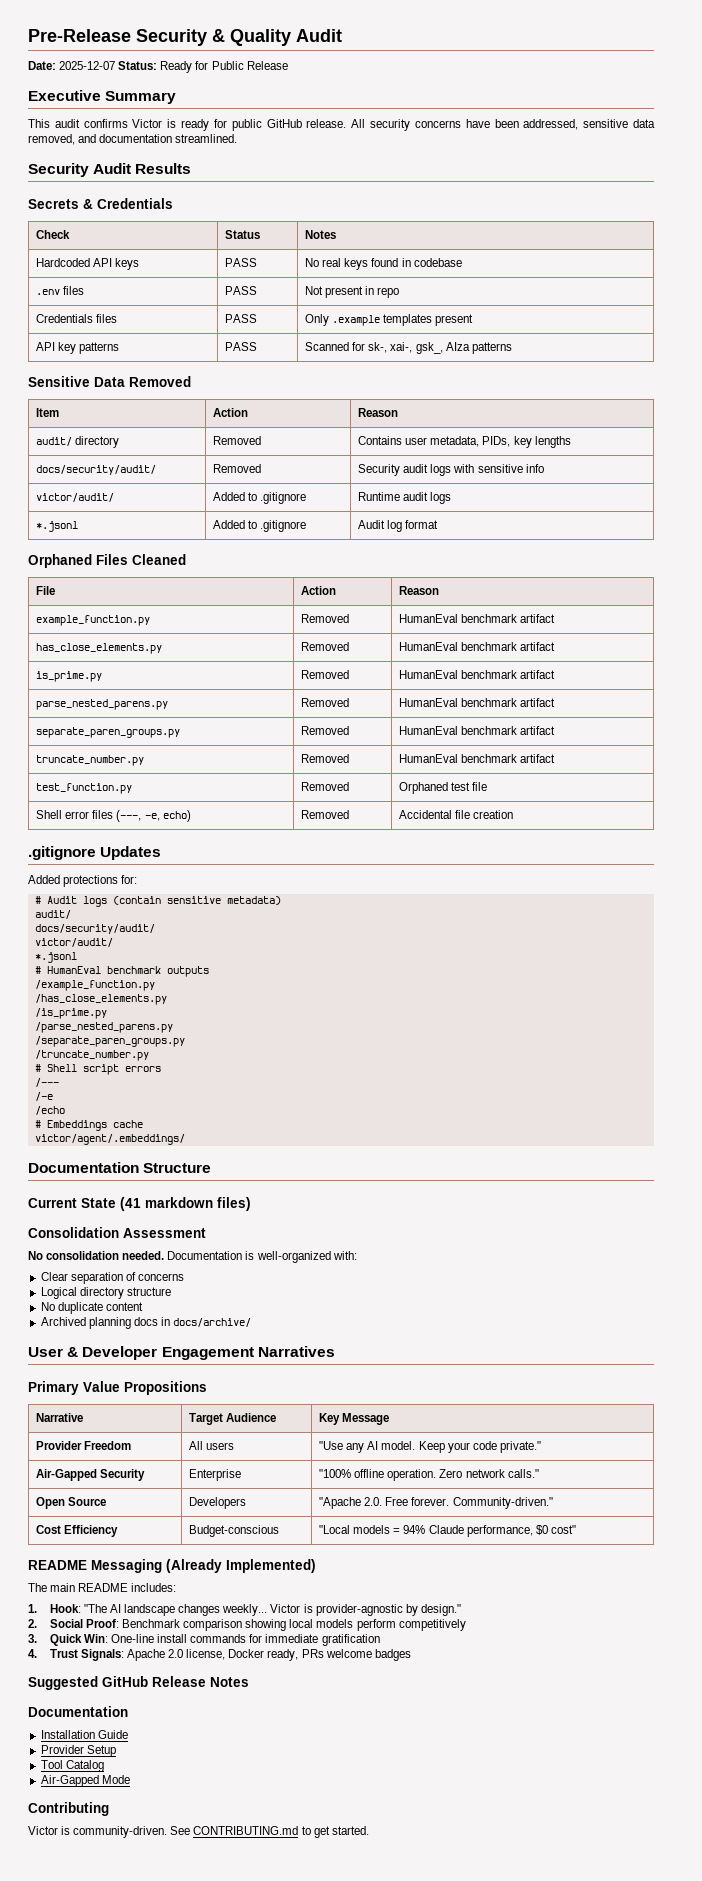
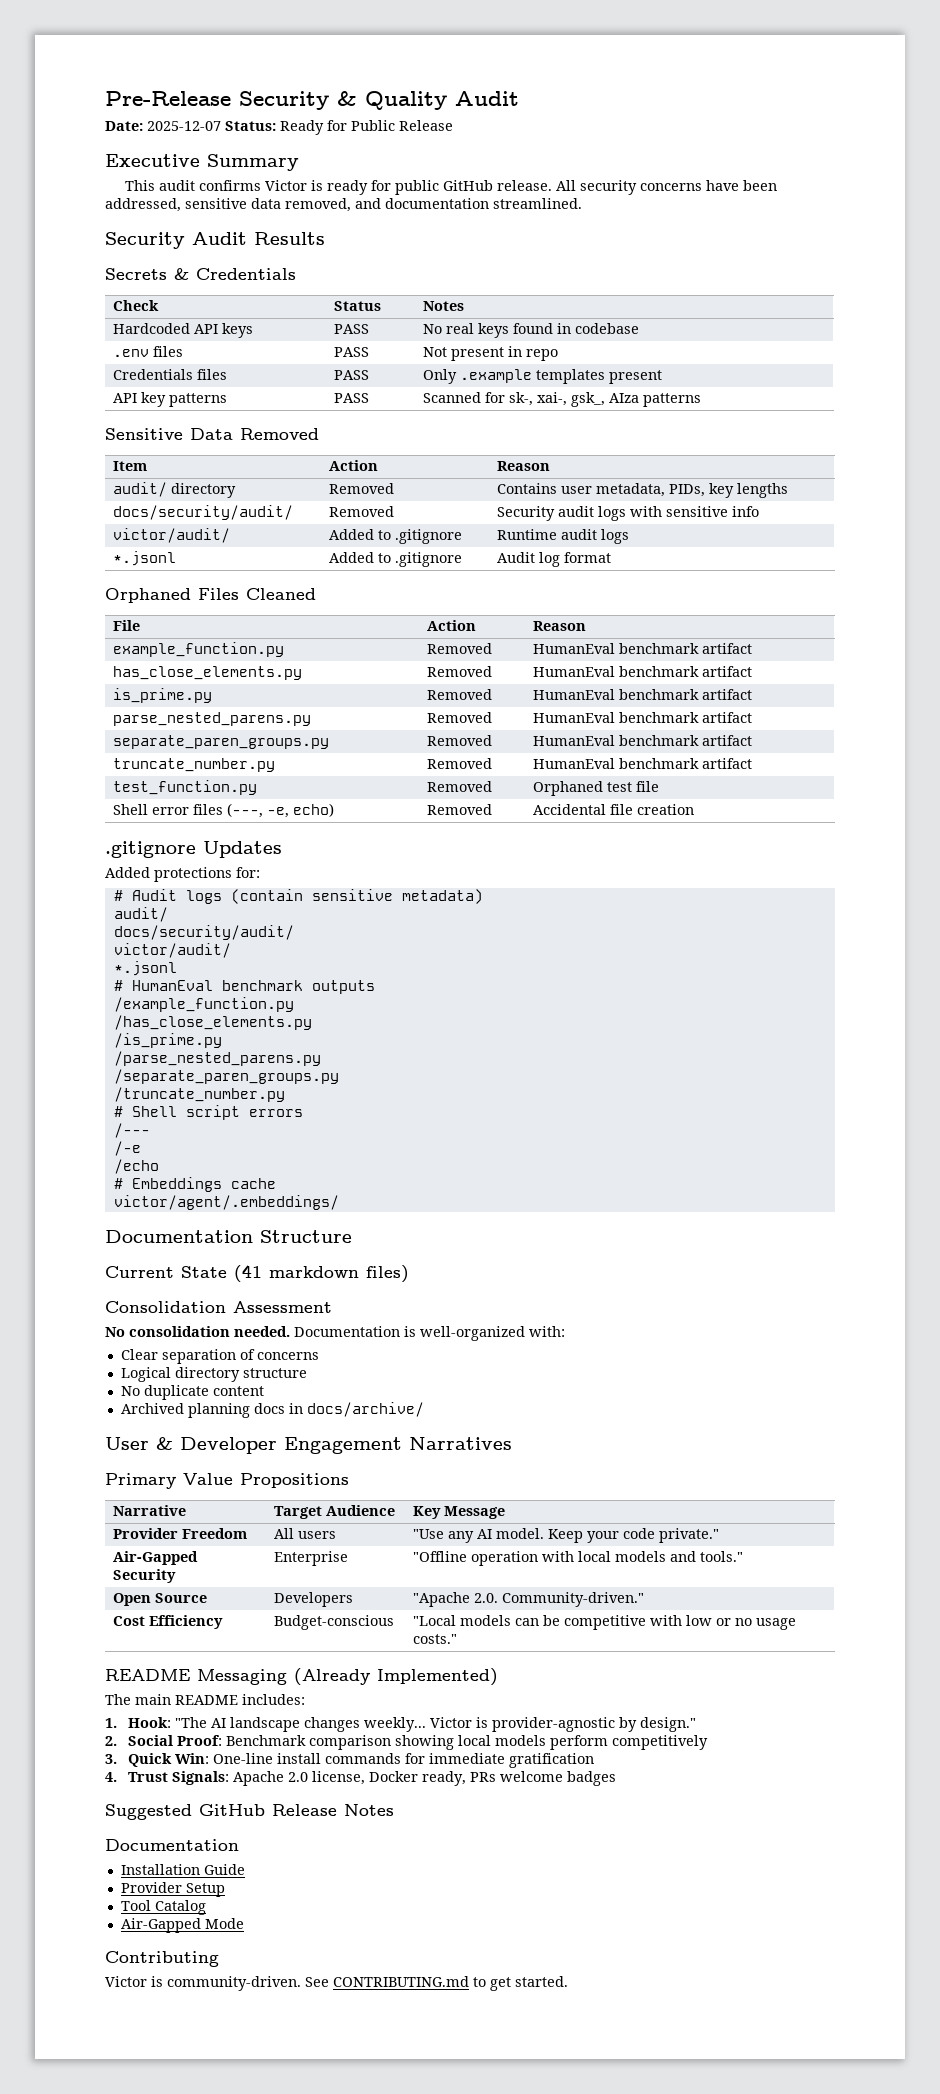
[319,1469,539,1481] "100% offline operation. Zero network calls." -> [412,1551,743,1566] "Offline operation with local models and tools."
[385,1497,450,1506] Free forever. -> (498, 1598) none
[393,1525,576,1537] = 94% Claude performance, $0 cost" -> [514,1615,796,1630] [412,1634,457,1644] can be competitive with low or no usage costs."

